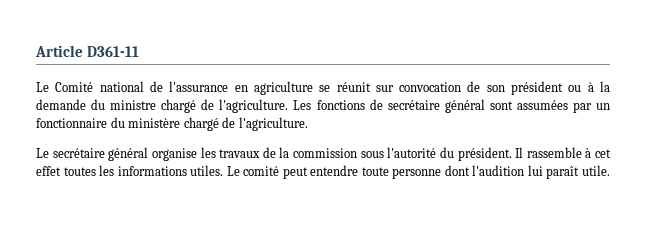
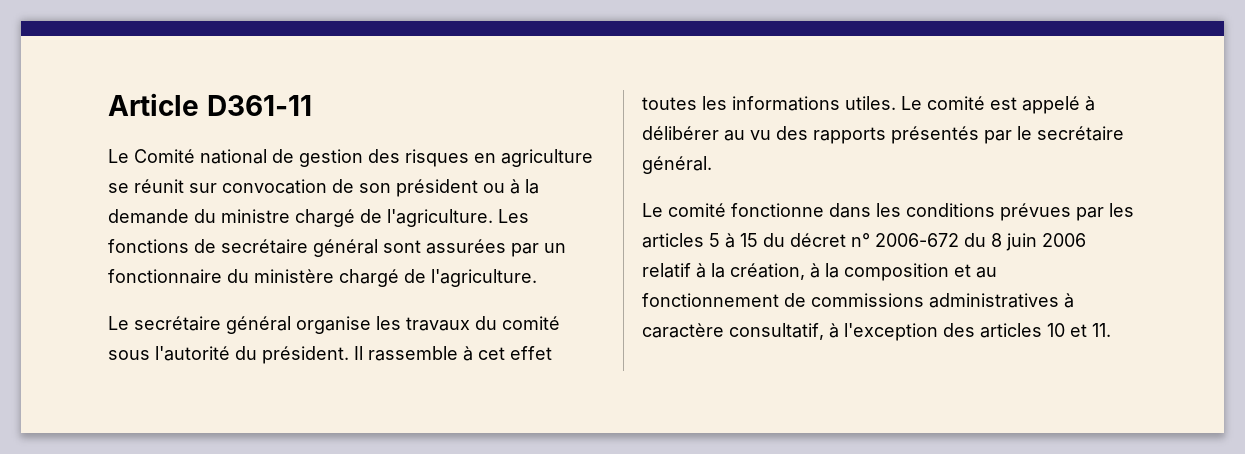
[169,81,229,92] l'assurance -> [299,149,469,167] gestion des risques
[516,100,568,110] assumées -> [426,239,506,254] assurées
[262,147,357,158] de la commission -> [475,316,560,330] du comité
[282,165,610,179] peut entendre toute personne dont l'audition lui paraît utile. -> [990,96,1095,114] [642,126,1124,144] [642,156,712,174] [642,203,1134,221] [642,233,1086,251] [642,263,997,281] [642,293,1074,308] [642,323,1111,341] est appelé à délibérer au vu des rapports présentés par le secrétaire général. // Le comité fonctionne dans les conditions prévues par les articles 5 à 15 du décret n° 2006-672 du 8 juin 2006 relatif à la création, à la composition et au fonctionnement de commissions administratives à caractère consultatif, à l'exception des articles 10 et 11.

